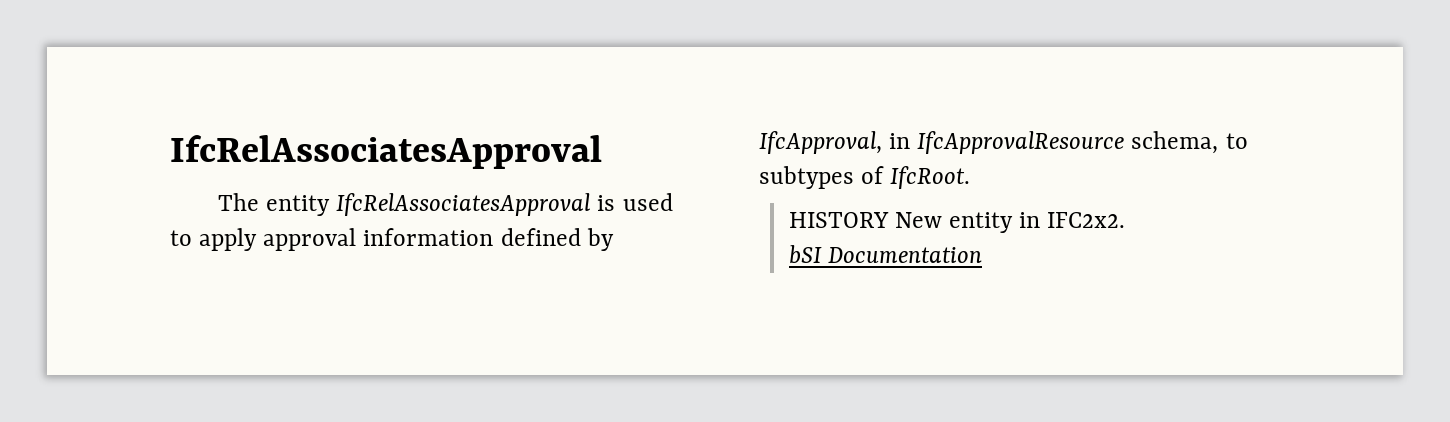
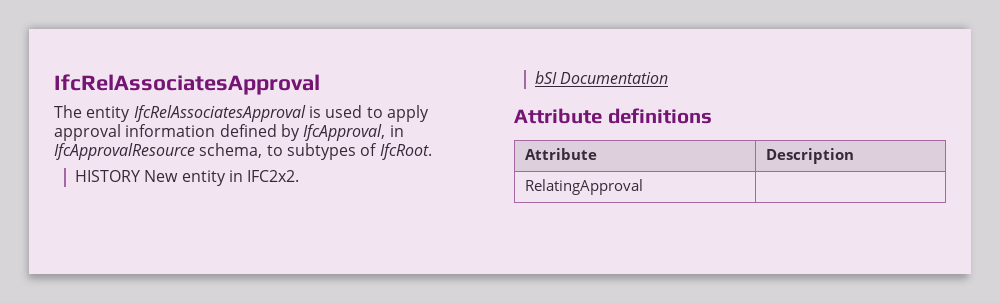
(983, 255) none -> [514,108,712,124] [525,148,598,160] [766,148,855,164] [525,179,644,195] // Attribute definitions // Attribute | Description // RelatingApproval |

